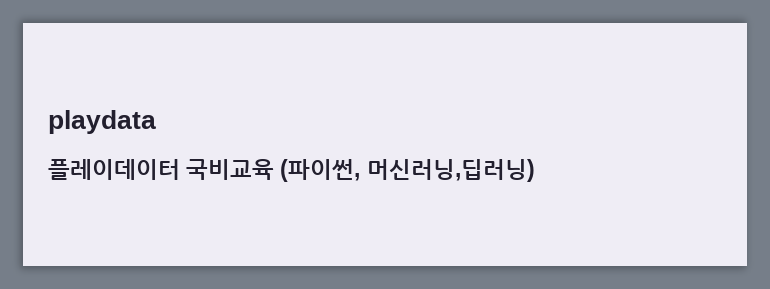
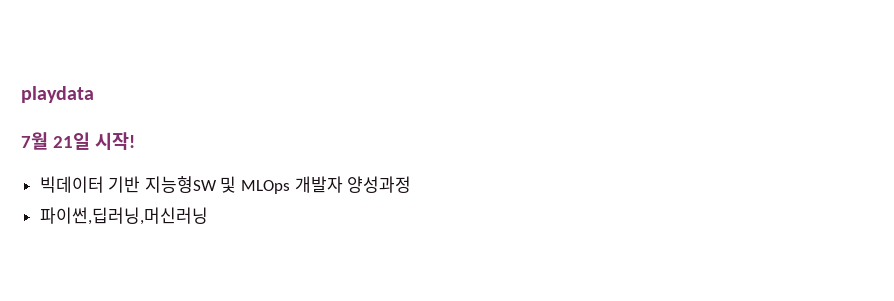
[48,159,535,182] 플레이데이터 국비교육 (파이썬, 머신러닝,딥러닝) -> [21,132,135,150] [39,176,412,194] [39,207,208,225] 7월 21일 시작! // 빅데이터 기반 지능형SW 및 MLOps 개발자 양성과정 // 파이썬,딥러닝,머신러닝

